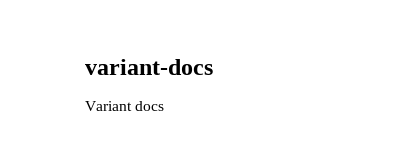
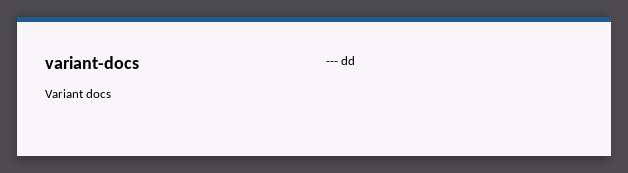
(165, 106) none -> [326,56,356,65] // --- dd

